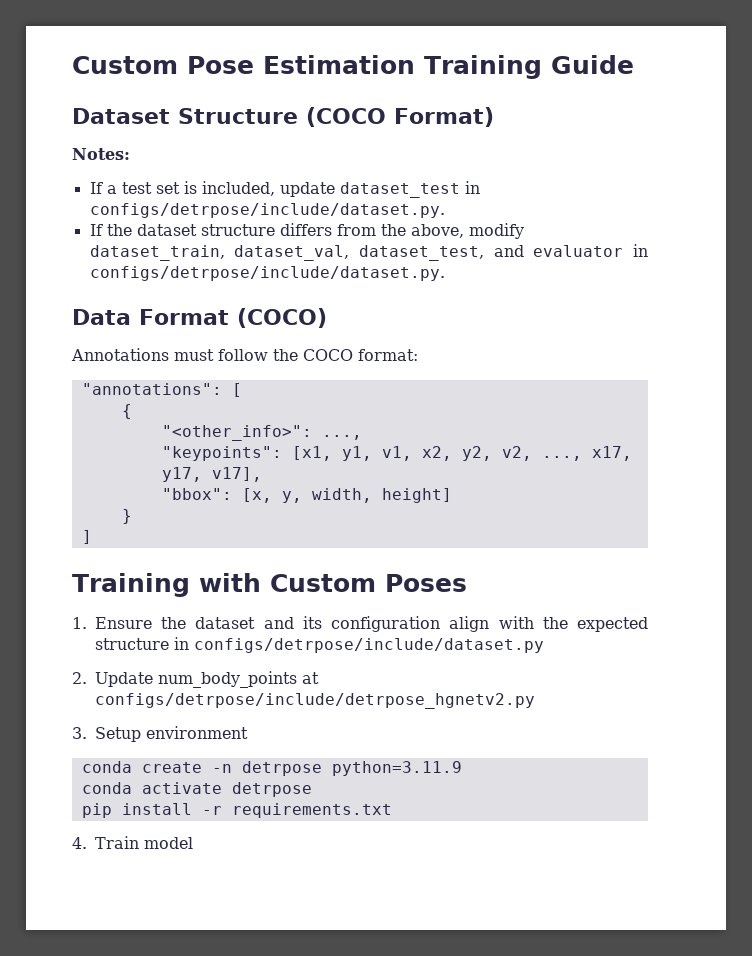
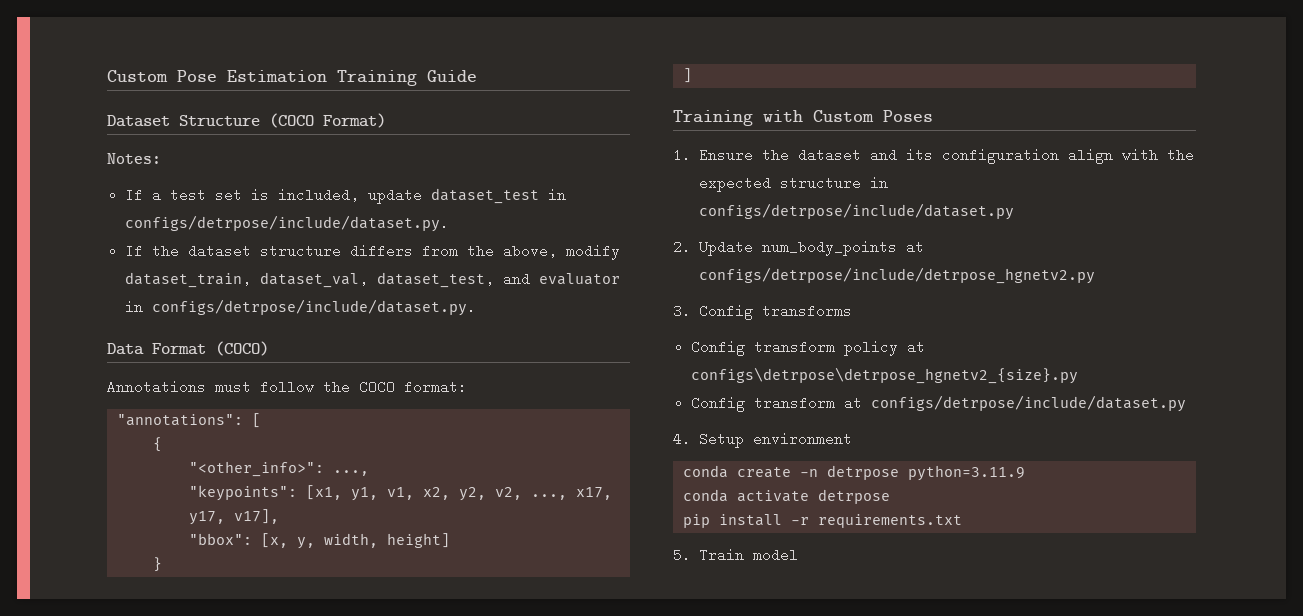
(87, 733) none -> [699,304,853,320] [691,340,926,356] [691,367,1079,384] [691,395,1187,412] [673,432,691,446] Config transforms // Config transform policy at configs\detrpose\detrpose_hgnetv2_{size}.py // Config transform at configs/detrpose/include/dataset.py // 4.
[72,837,87,849] 4. -> [673,548,691,562] 5.

